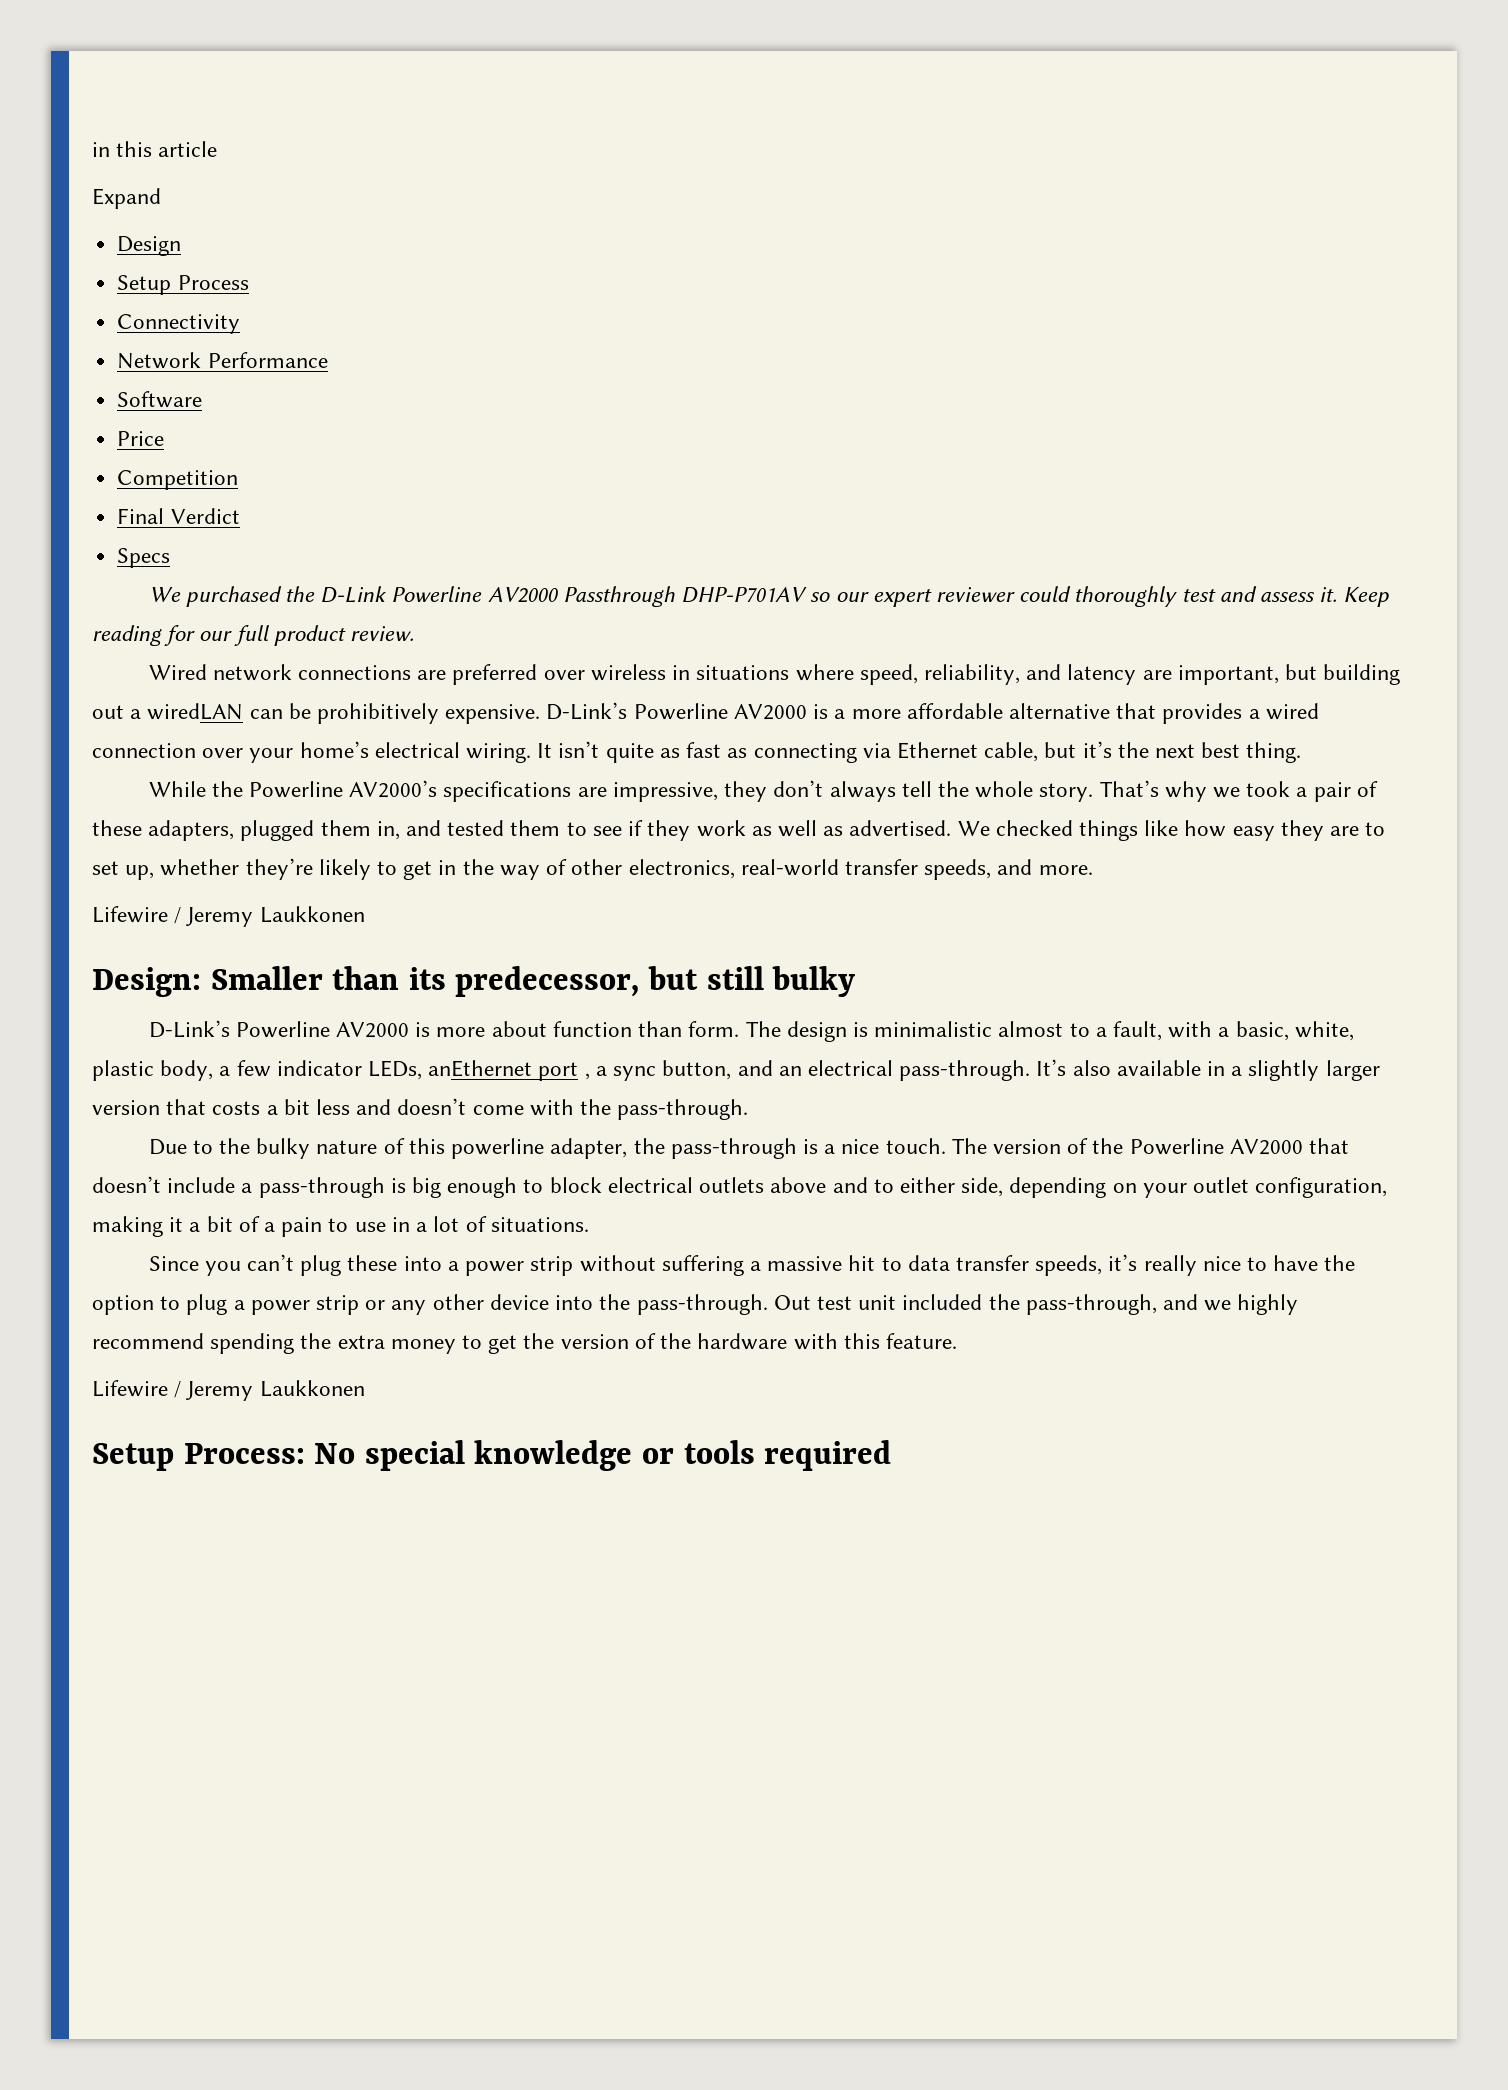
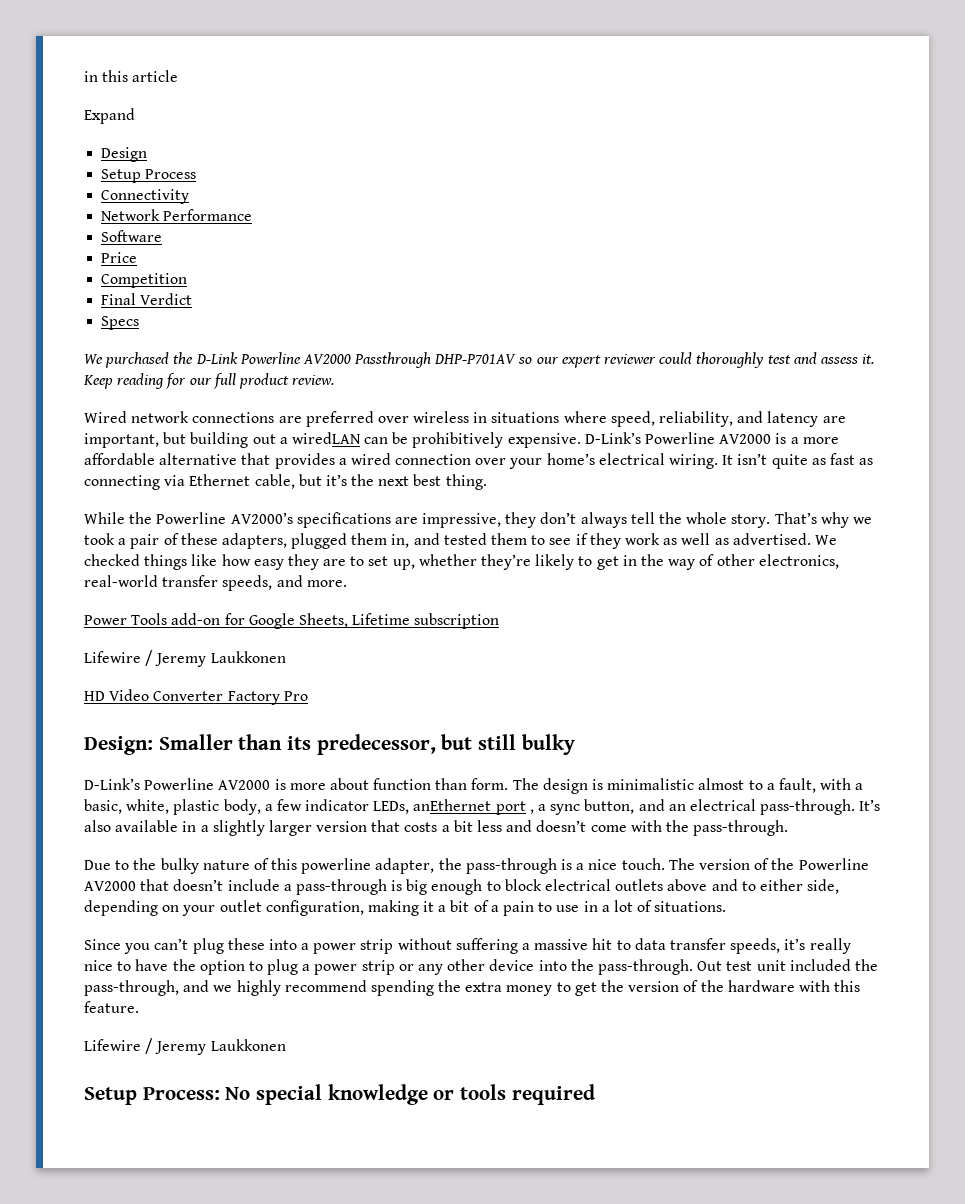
[92,906,365,927] // Lifewire / Jeremy Laukkonen -> [84,613,500,629] [84,650,286,667] [84,689,308,705] // Power Tools add-on for Google Sheets, Lifetime subscription // Lifewire / Jeremy Laukkonen // HD Video Converter Factory Pro

